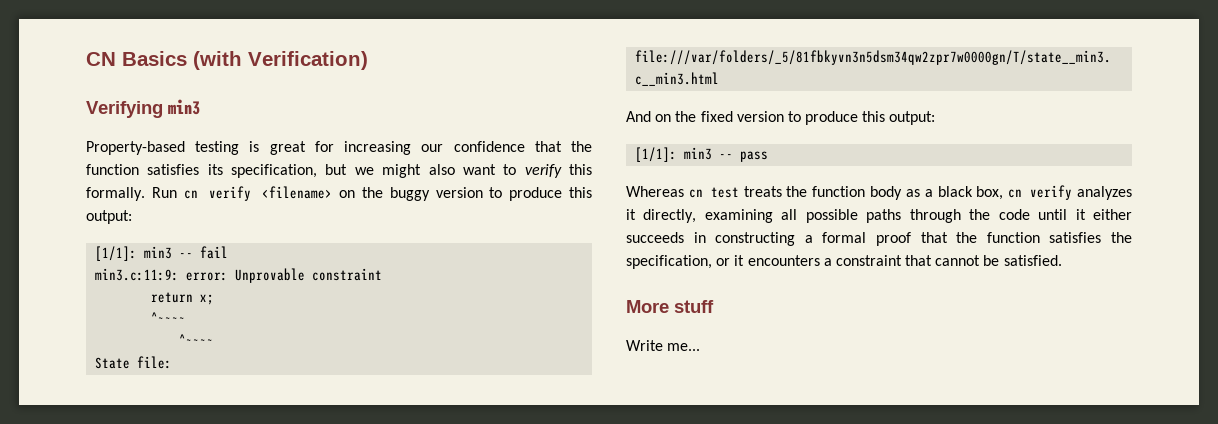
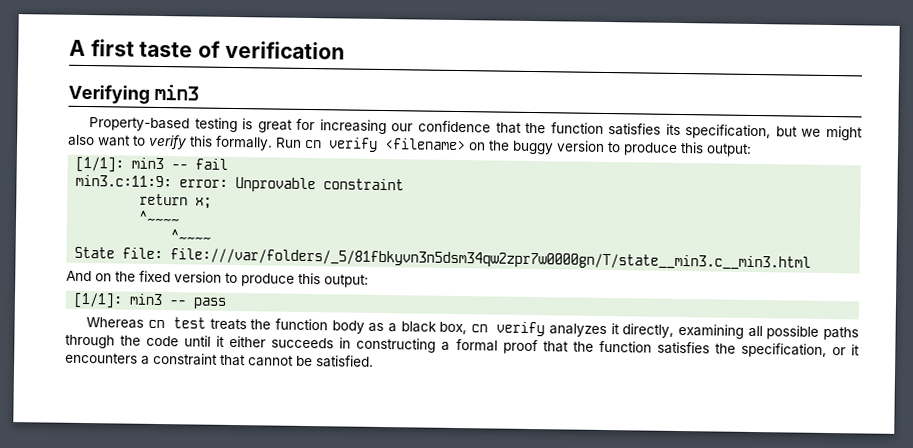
[86,51,368,70] CN Basics (with Verification) -> [69,39,345,60] A first taste of verification
[626,300,714,313] [626,340,701,351] // More stuff // Write me... -> (374, 361) none

